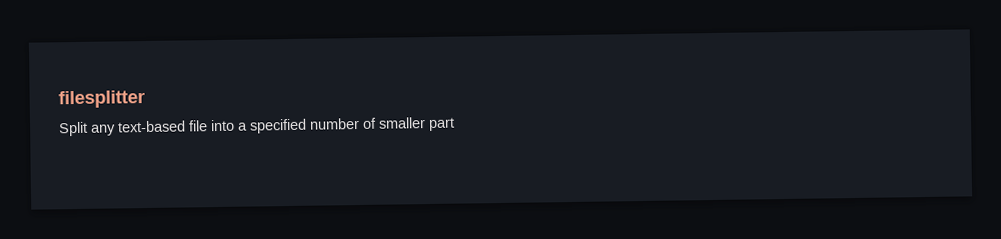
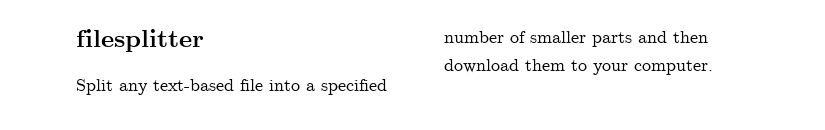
[428,117,455,132] part -> [592,31,708,47] [444,59,713,75] parts and then download them to your computer.

